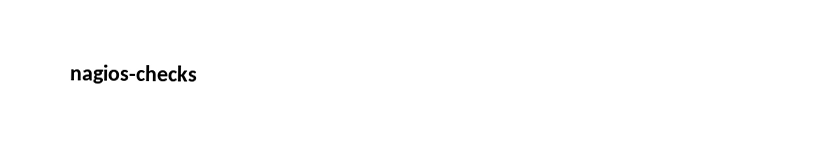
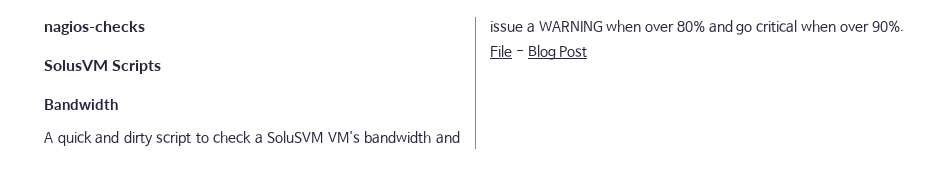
(198, 74) none -> [44,60,162,74] [44,99,118,110] [44,131,460,147] [490,20,904,35] [490,45,588,60] // SolusVM Scripts // Bandwidth // A quick and dirty script to check a SoluSVM VM's bandwidth and issue a WARNING when over 80% and go critical when over 90%. // File - Blog Post

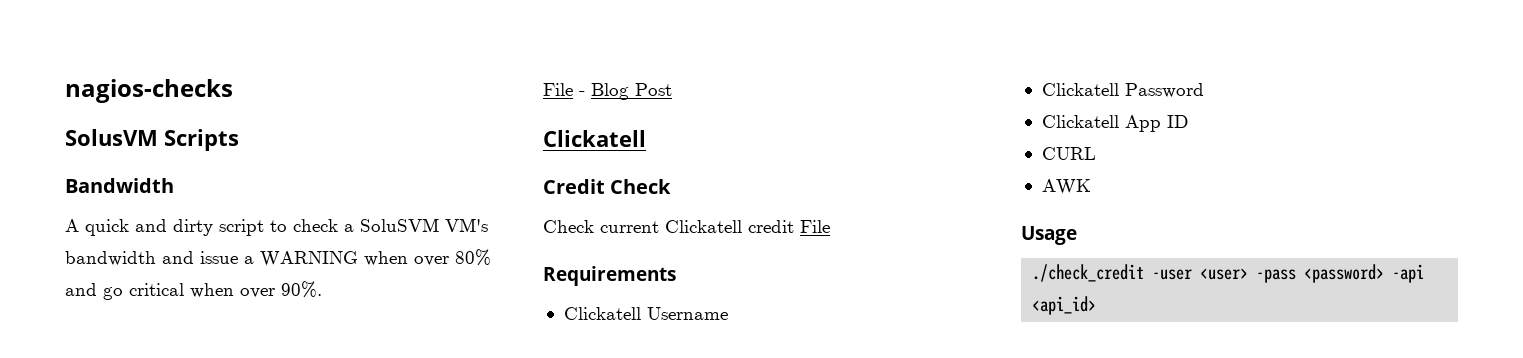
(588, 52) none -> [543,130,646,147] [543,179,672,194] [543,220,830,233] [543,266,676,286] [563,307,728,320] [1041,83,1204,98] [1041,115,1189,132] [1041,147,1096,160] [1041,179,1091,195] [1021,226,1077,245] [1032,264,1425,283] [1032,296,1097,315] // Clickatell // Credit Check // Check current Clickatell credit File // Requirements // Clickatell Username // Clickatell Password // Clickatell App ID // CURL // AWK // Usage // ./check_credit -user <user> -pass <password> -api <api_id>

